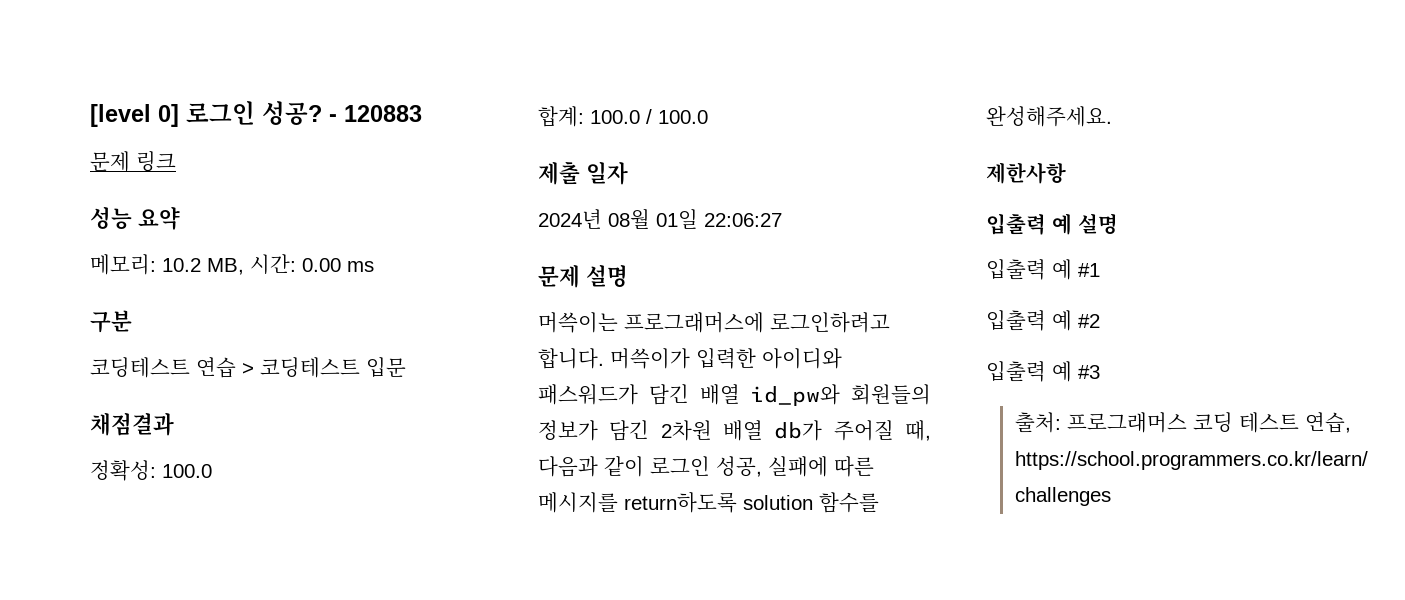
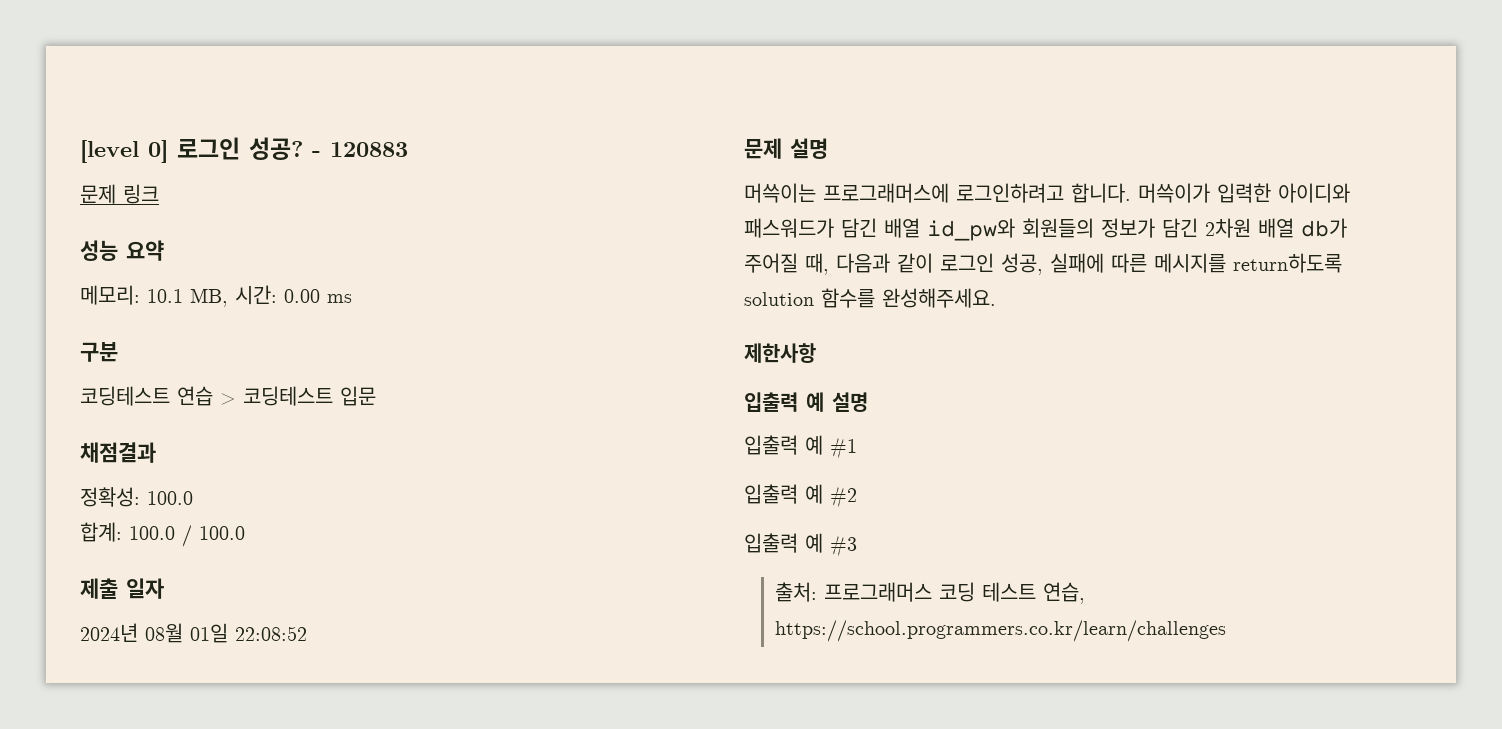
[162,258,201,272] 10.2 -> [147,289,183,303] 10.1
[704,213,782,227] 22:06:27 -> [235,626,307,641] 22:08:52

